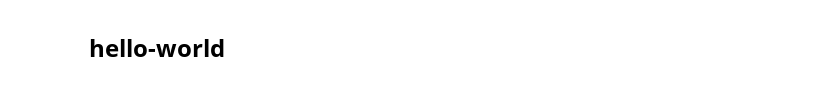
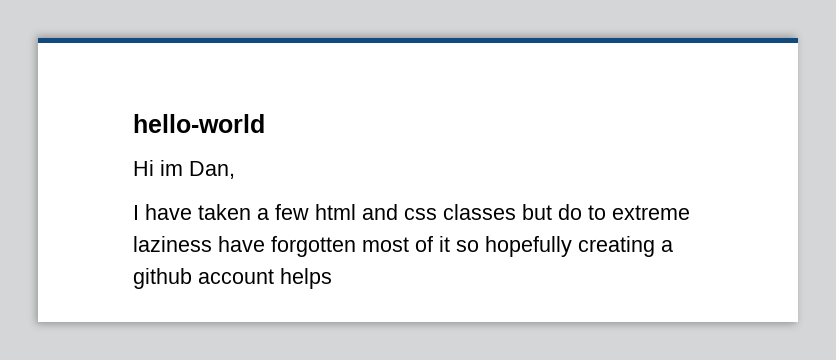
(225, 48) none -> [133,160,235,179] [133,204,690,220] [133,236,673,257] [133,268,332,289] // Hi im Dan, // I have taken a few html and css classes but do to extreme laziness have forgotten most of it so hopefully creating a github account helps

